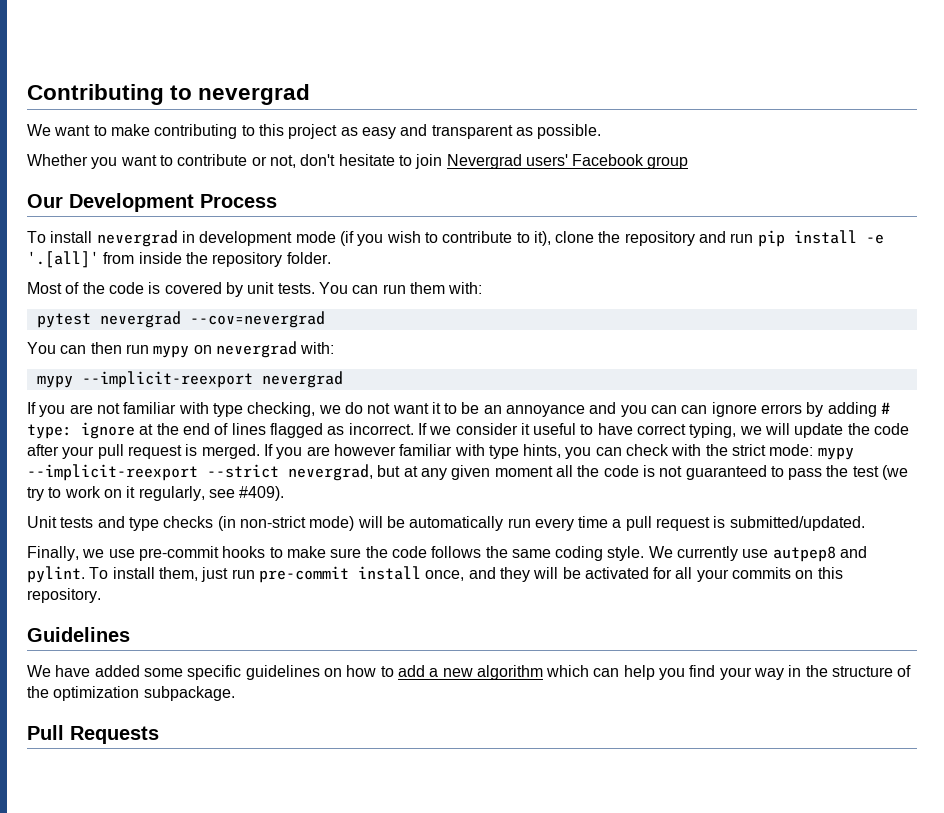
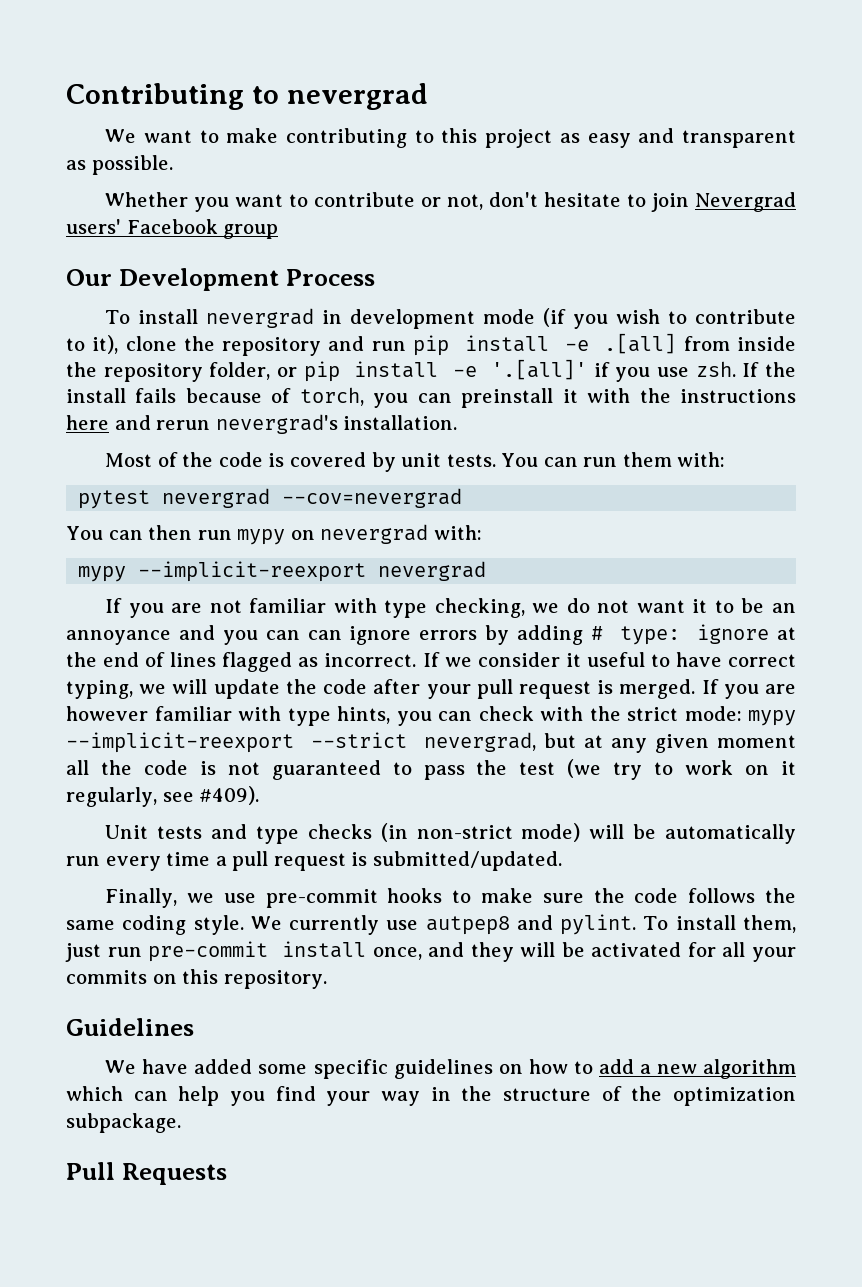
[27,251,99,268] '.[all]' -> [604,333,677,354] .[all]
[286,252,331,264] folder. -> [209,359,796,382] [66,387,797,408] [66,414,458,434] folder, or pip install -e '.[all]' if you use zsh. If the install fails because of torch, you can preinstall it with the instructions here and rerun nevergrad's installation.

